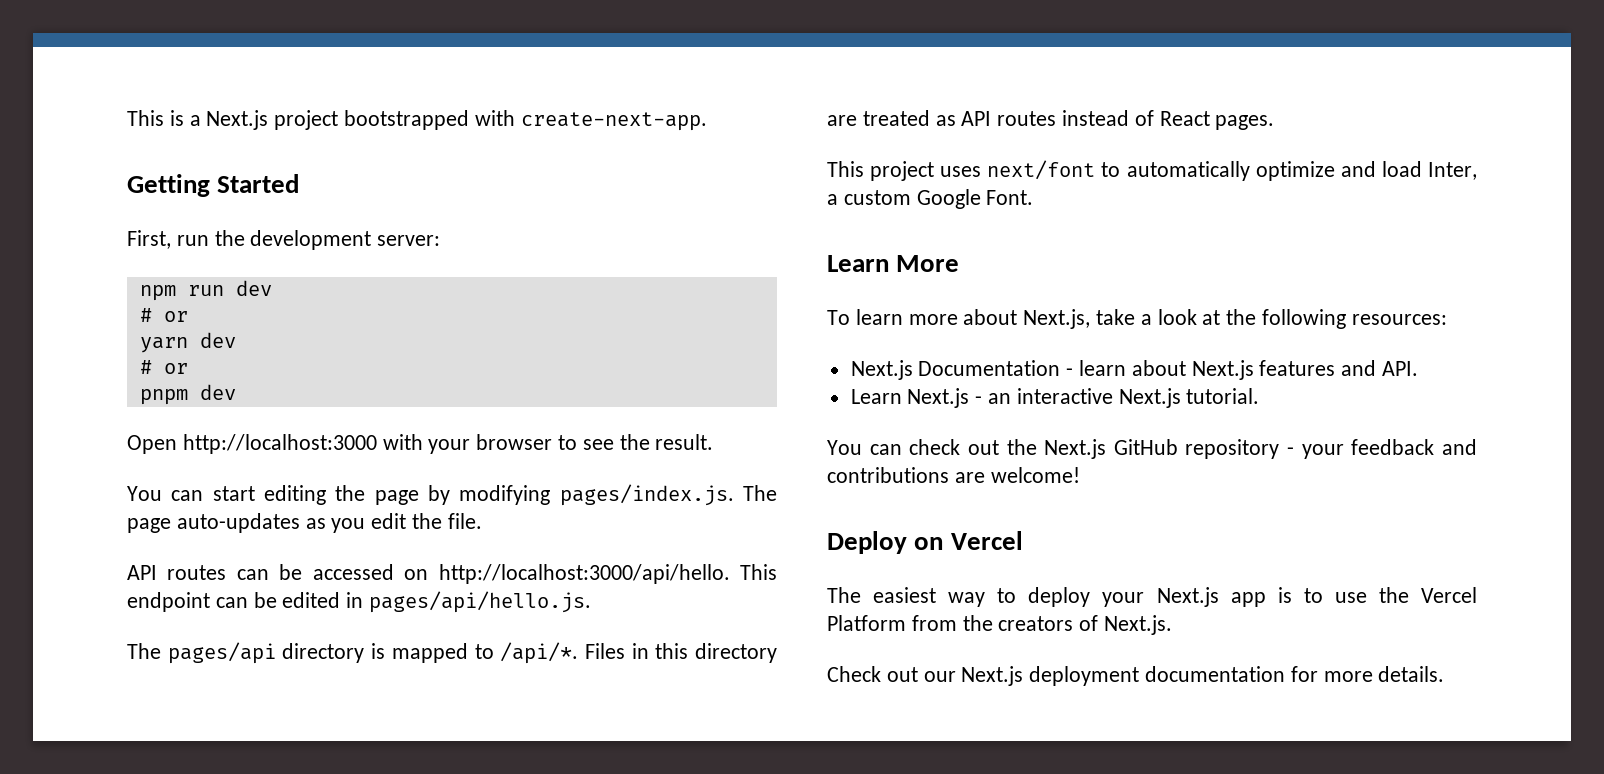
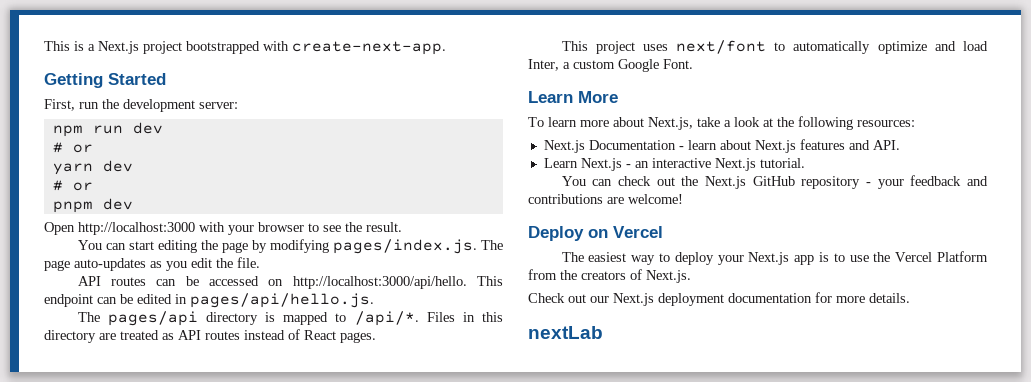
(1445, 674) none -> [528,326,603,339] // nextLab

